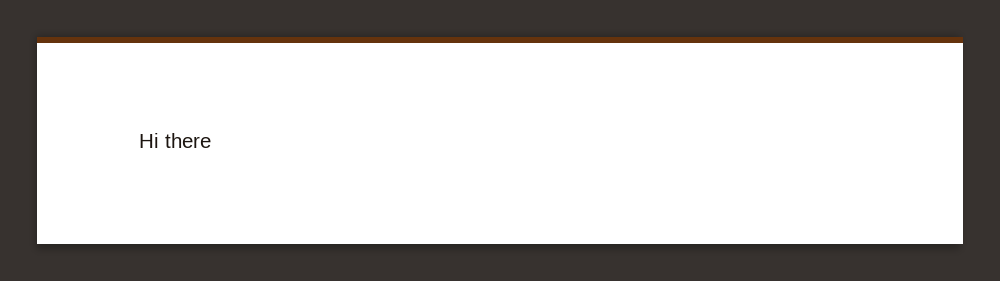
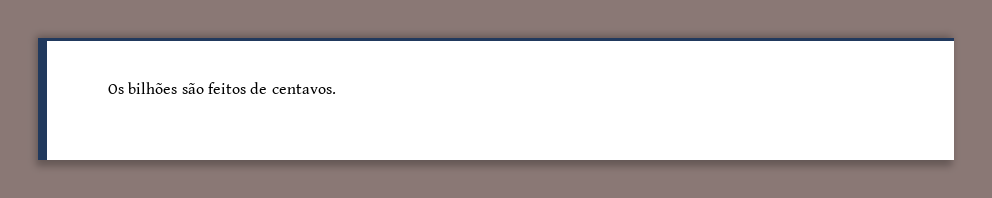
[139,133,211,148] Hi there -> [108,82,336,94] Os bilhões são feitos de centavos.

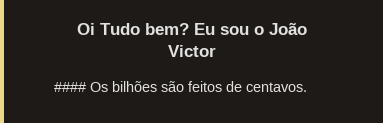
(108, 89) none -> [76,22,307,35] [167,45,216,57] [54,82,86,92] Oi Tudo bem? Eu sou o João Victor // ####

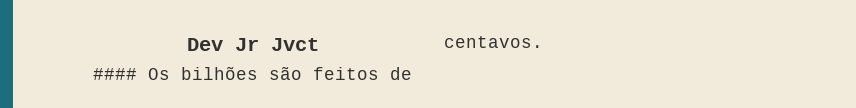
[76,22,307,35] [167,45,216,57] Oi Tudo bem? Eu sou o João Victor -> [186,38,319,51] Dev Jr Jvct

